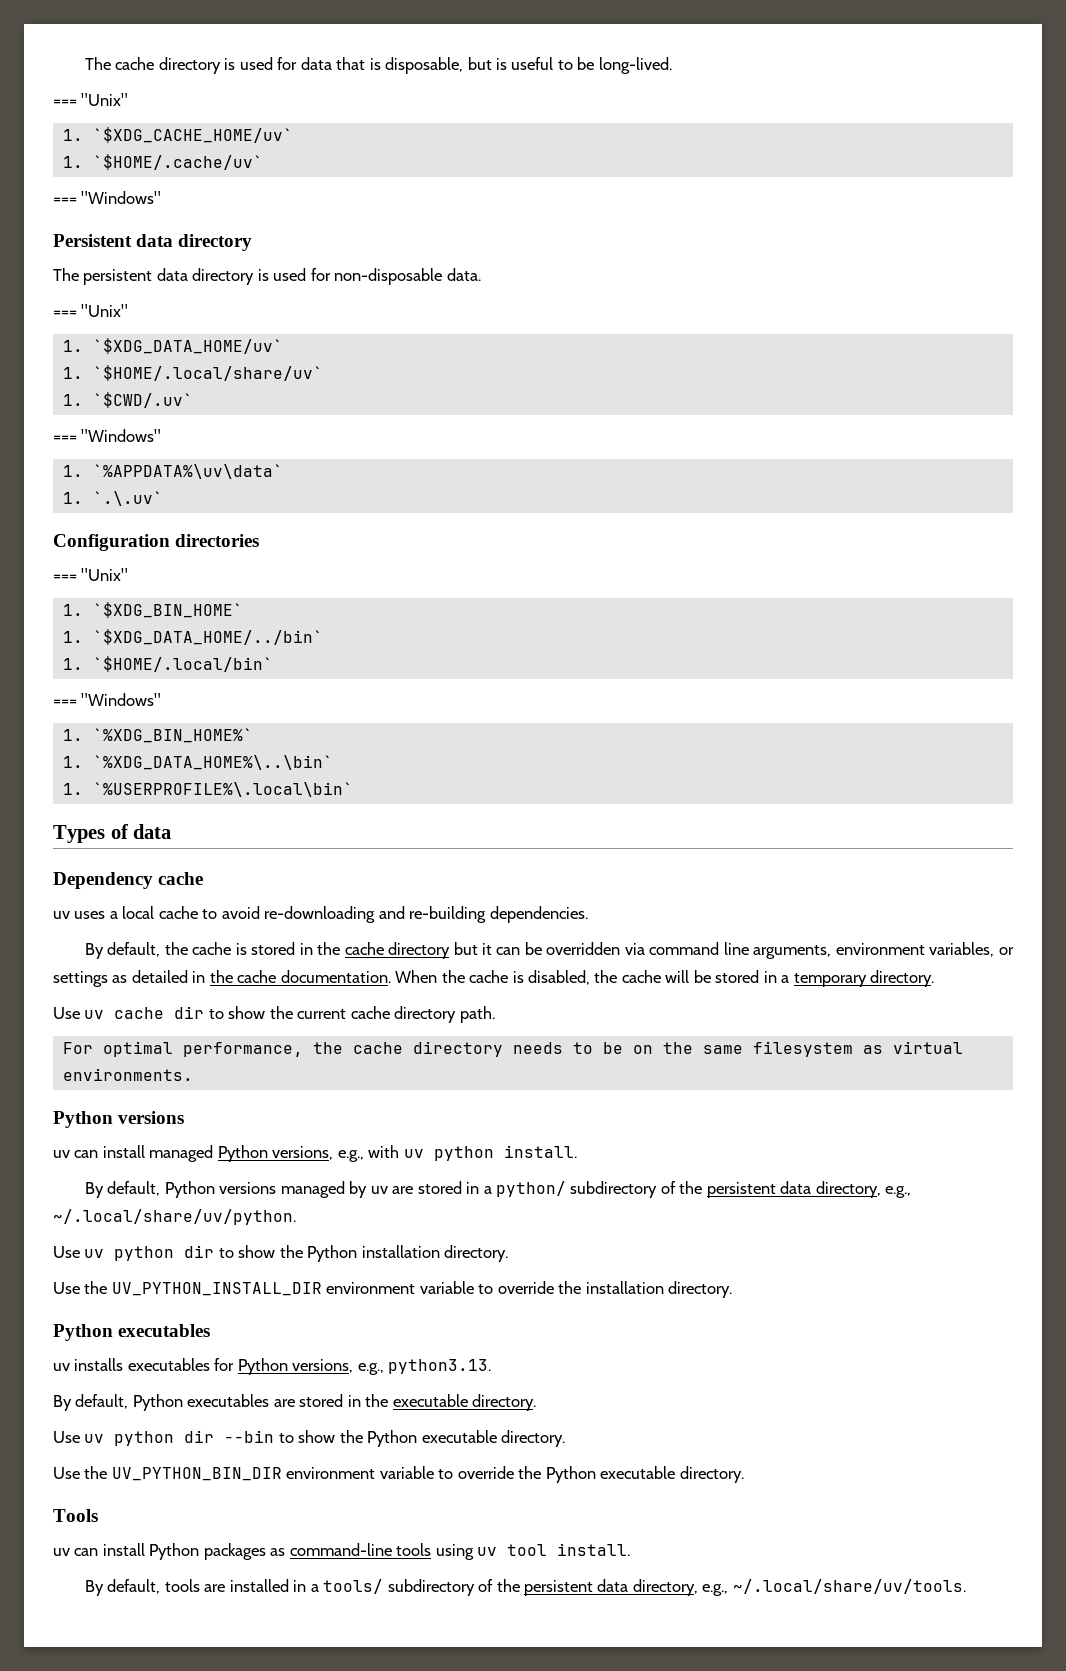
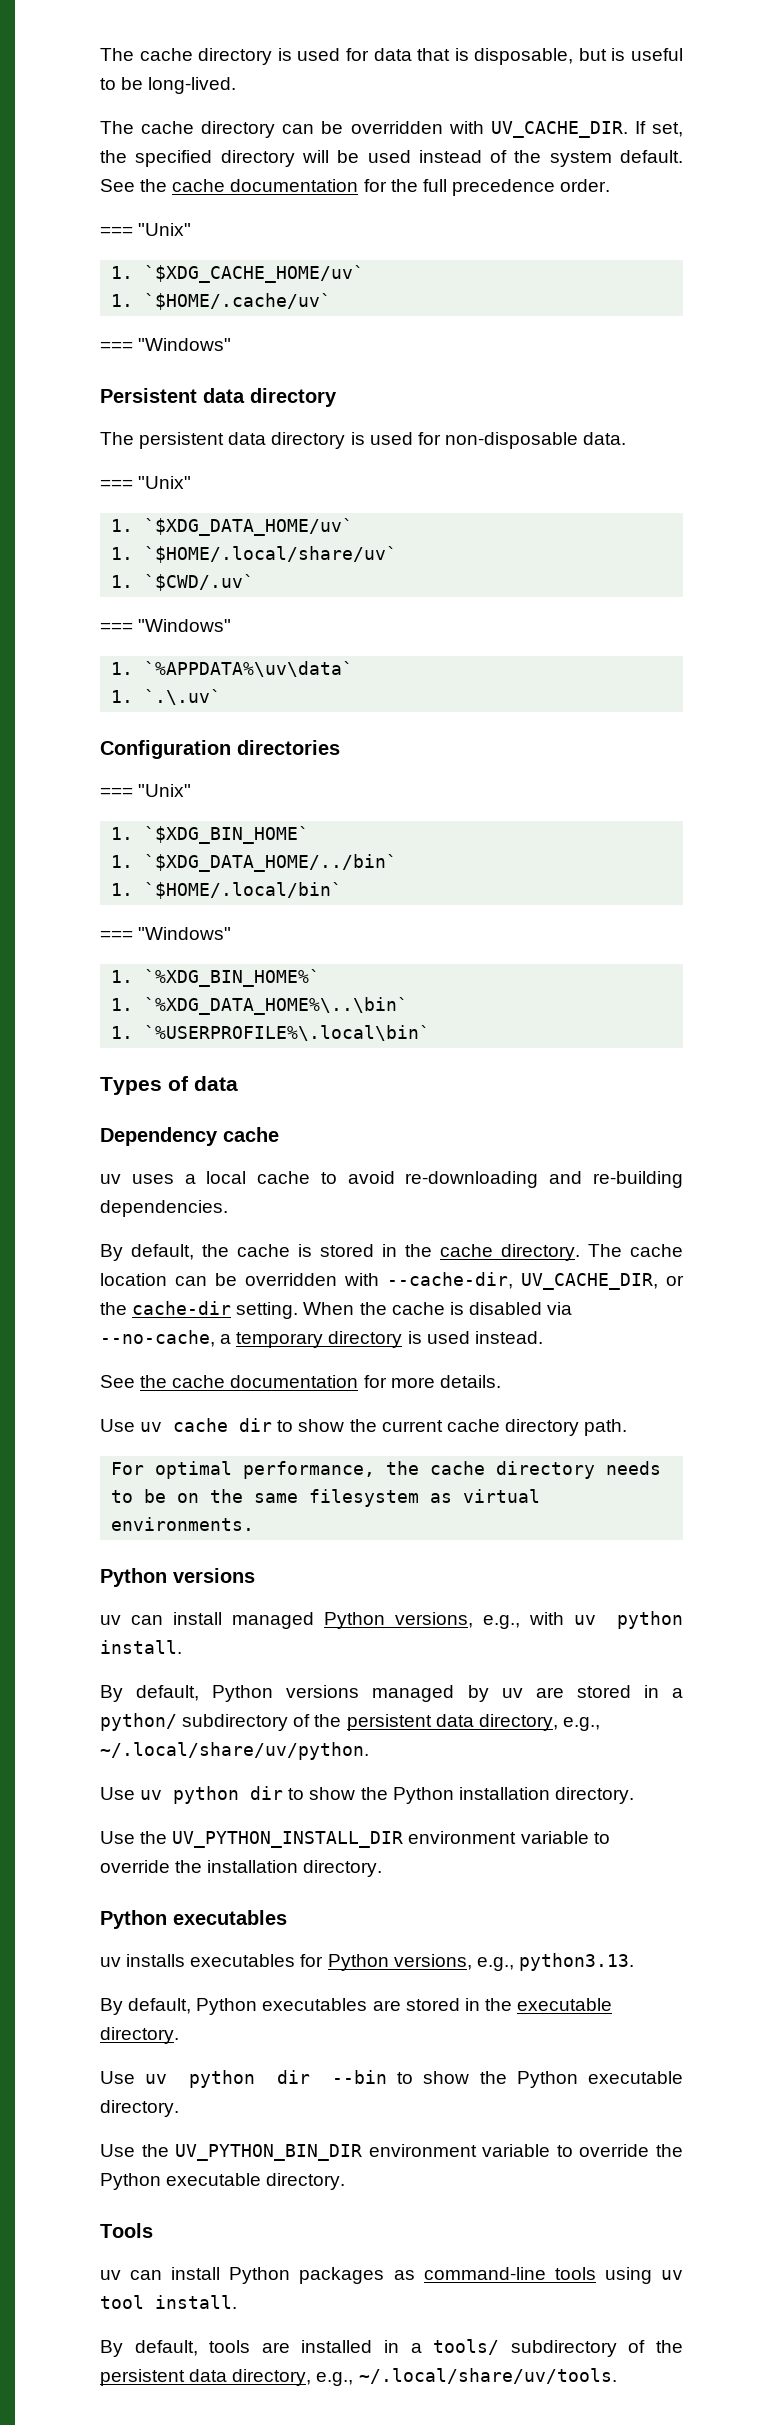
(672, 65) none -> [100,121,683,138] [100,150,684,167] [100,179,611,196] // The cache directory can be overridden with UV_CACHE_DIR. If set, the specified directory will be used instead of the system default. See the cache documentation for the full precedence order.
[388,942,1014,959] [53,970,935,987] directory but it can be overridden via command line arguments, environment variables, or settings as detailed in the cache documentation. When the cache is disabled, the cache will be stored in a temporary directory. -> [501,1244,683,1261] [100,1272,684,1290] [100,1301,573,1319] [100,1330,543,1348] [100,1375,501,1388] directory. The cache location can be overridden with --cache-dir, UV_CACHE_DIR, or the cache-dir setting. When the cache is disabled via --no-cache, a temporary directory is used instead. // See the cache documentation for more details.

